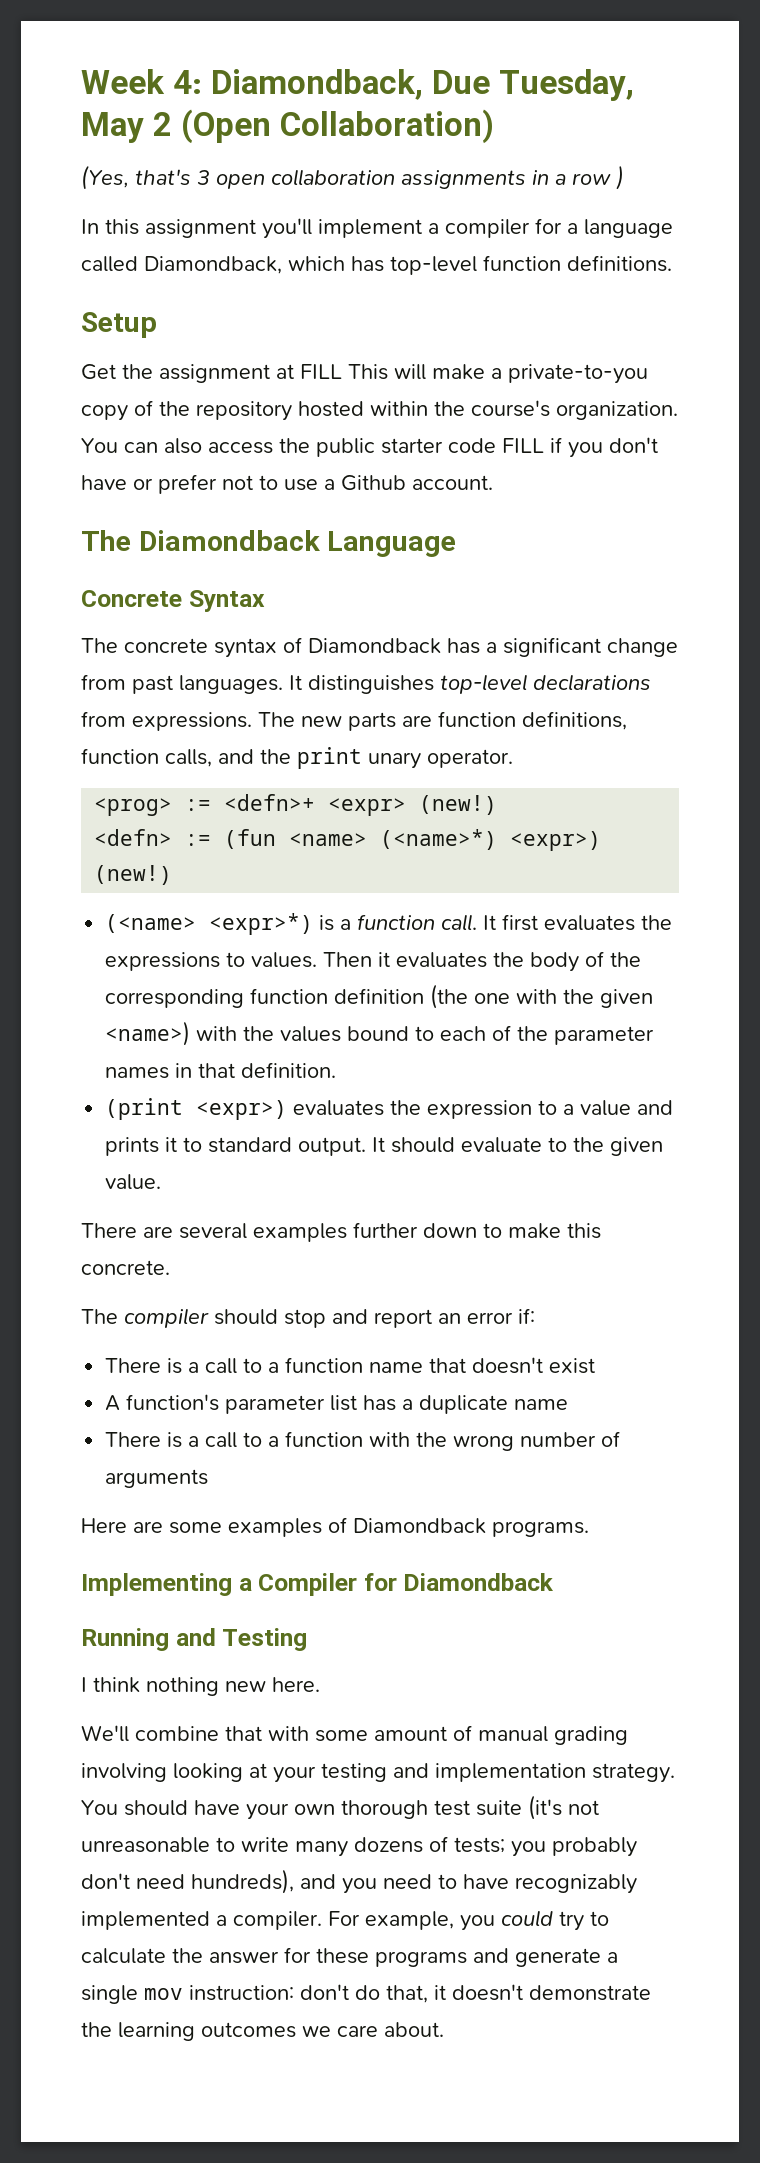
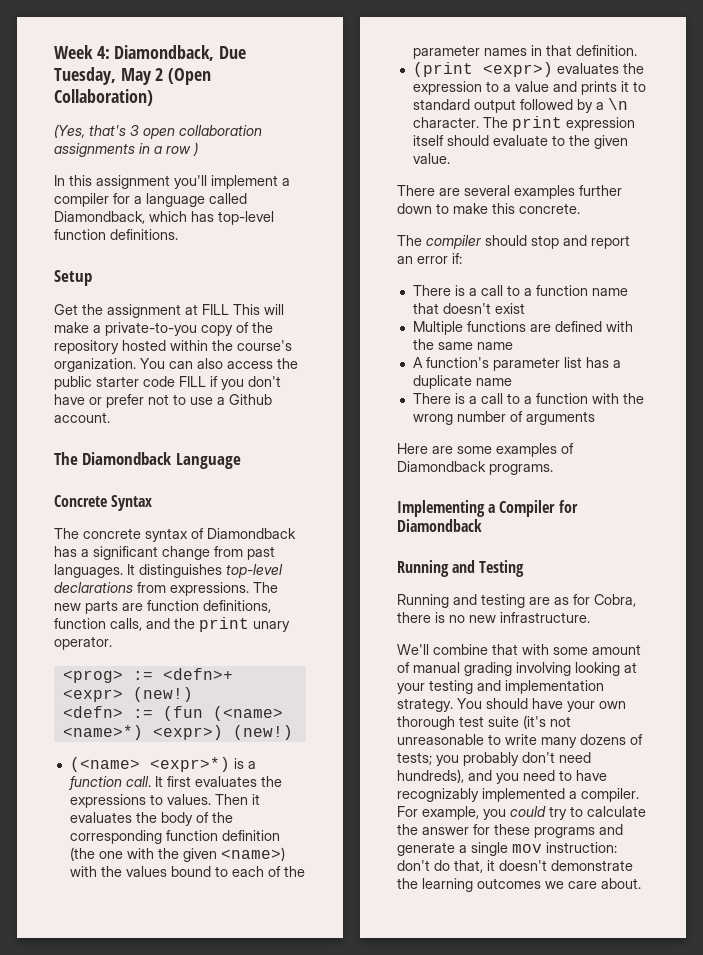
[289,829,498,850] <name> (<name>*) -> [212,706,283,721] [62,725,143,740] (<name> <name>*)
[298,1137,386,1156] output. It -> [473,98,628,113] [412,116,635,131] [412,135,444,146] output followed by a \n character. The print expression itself
(596, 1366) none -> [412,321,633,335] [412,339,513,350] // Multiple functions are defined with the same name
[81,1677,320,1696] I think nothing new here. -> [397,594,636,608] [397,612,590,623] Running and testing are as for Cobra, there is no new infrastructure.

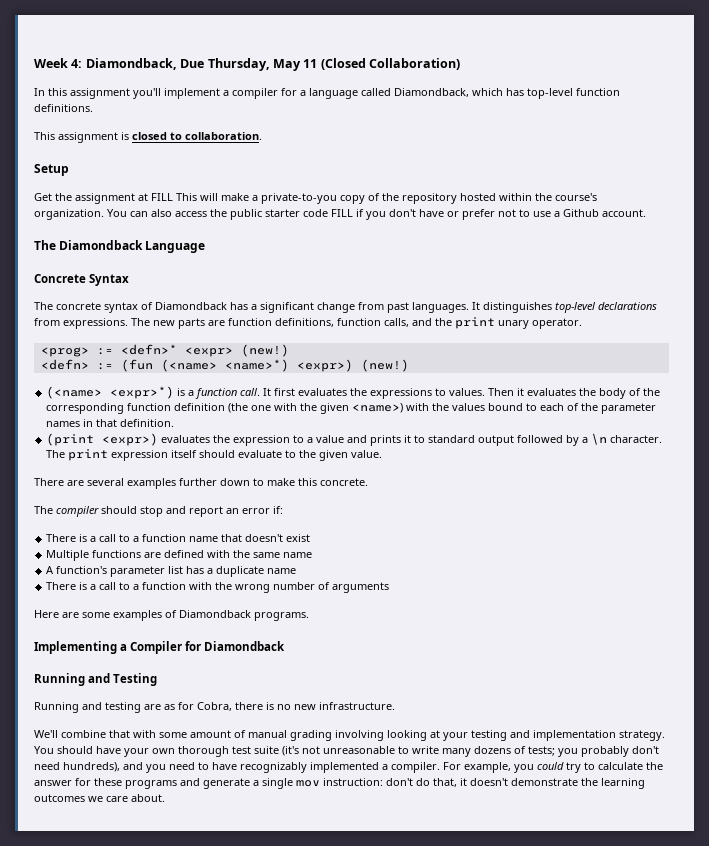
[54,67,212,85] [54,89,153,106] [54,124,262,139] [54,142,198,157] Tuesday, May 2 (Open Collaboration) // (Yes, that's 3 open collaboration assignments in a row ) -> [207,58,460,71] Thursday, May 11 (Closed Collaboration)
(178, 234) none -> [34,132,262,143] // This assignment is closed to collaboration.
[162,668,233,680] <defn>+ -> [120,344,177,355] <defn>*

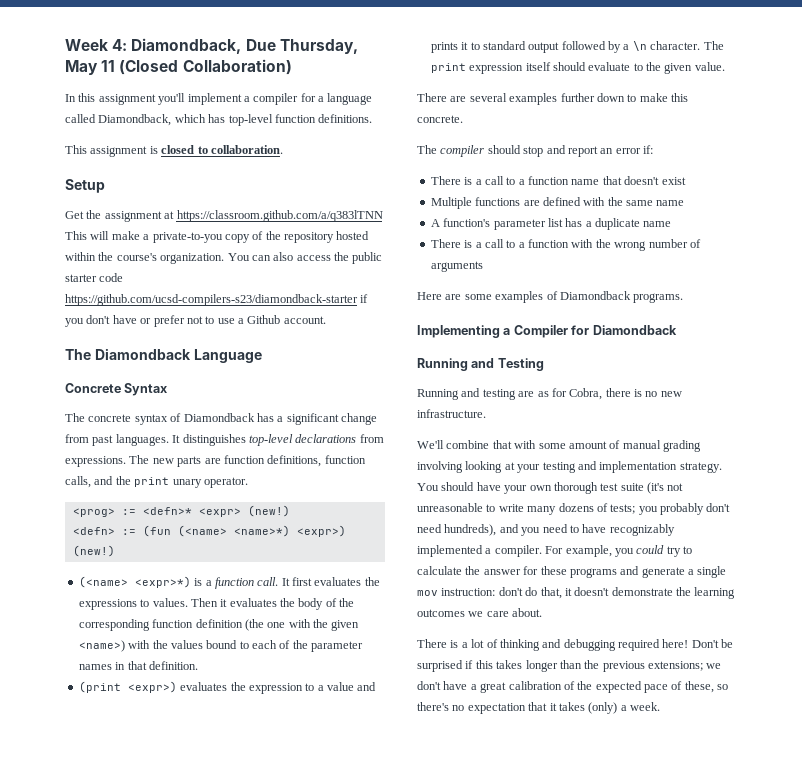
[151,193,173,201] FILL -> [176,210,383,222] https://classroom.github.com/a/q383lTNN
[331,209,353,217] FILL -> [65,294,358,306] https://github.com/ucsd-compilers-s23/diamondback-starter
(165, 798) none -> [417,639,734,651] [417,660,722,672] [417,681,729,693] [417,702,660,714] // There is a lot of thinking and debugging required here! Don't be surprised if this takes longer than the previous extensions; we don't have a great calibration of the expected pace of these, so there's no expectation that it takes (only) a week.

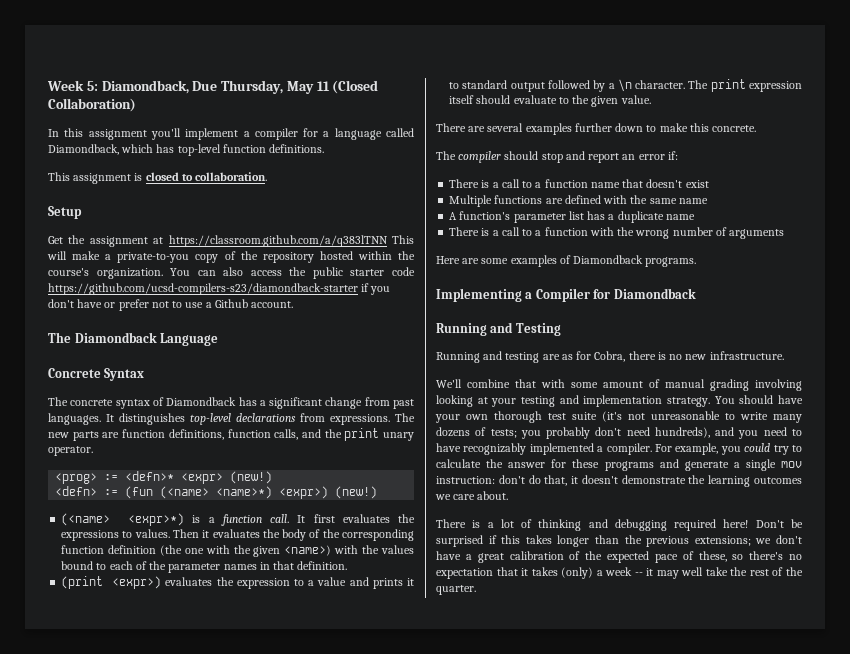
[112,39,128,51] 4: -> [86,81,98,91] 5:
[630,702,660,711] week. -> [605,567,804,579] [436,585,476,595] week -- it may well take the rest of the quarter.

